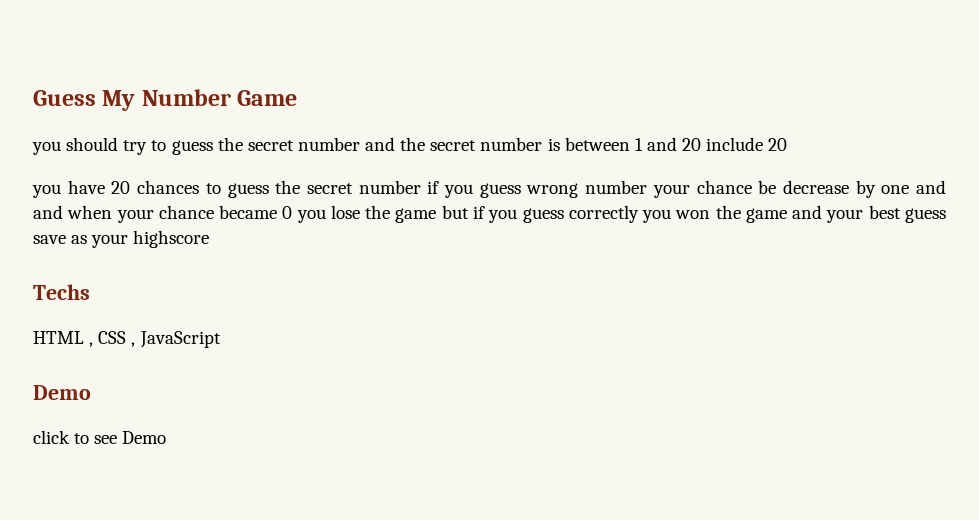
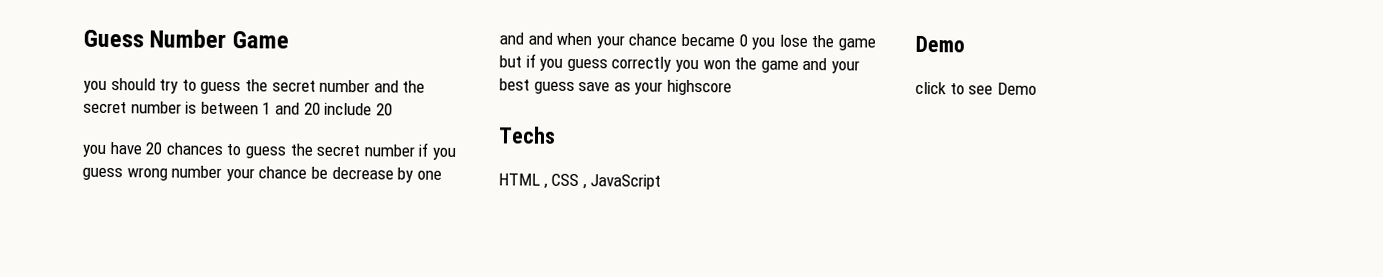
[102,90,136,111] My -> (144, 38) none

